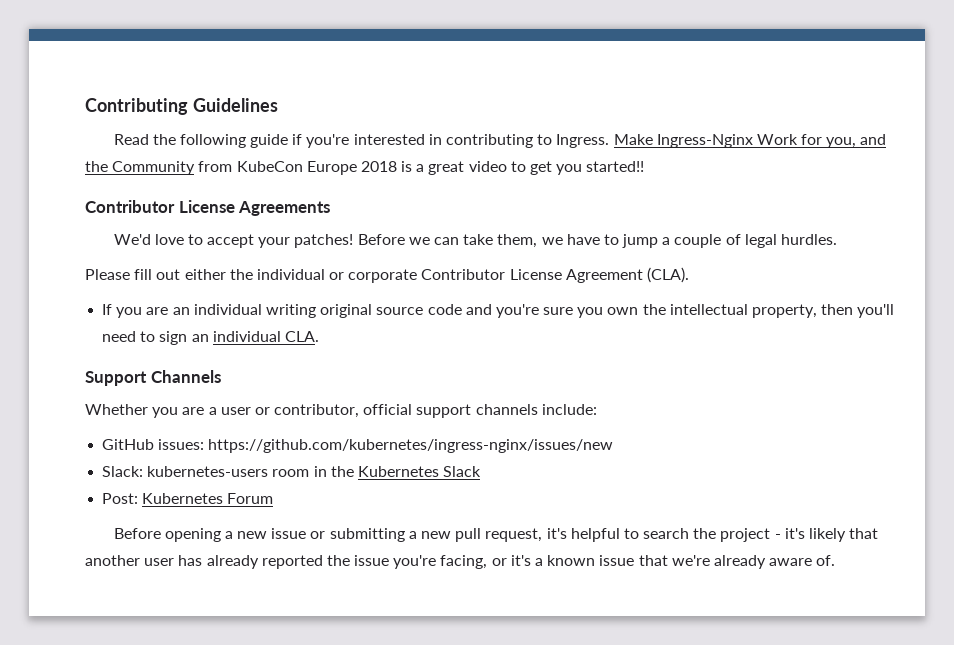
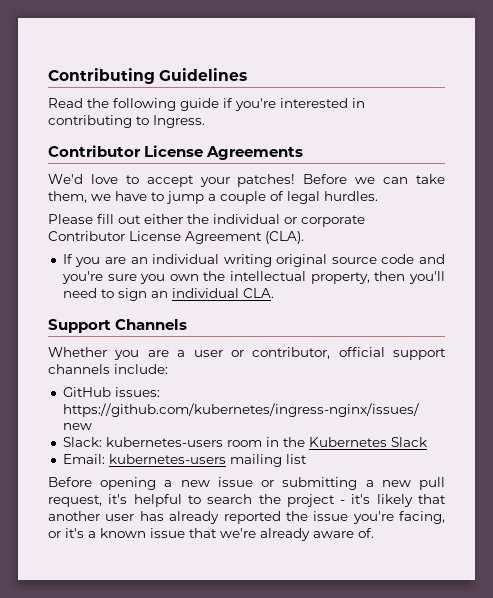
[613,134,887,148] [85,161,645,175] Make Ingress-Nginx Work for you, and the Community from KubeCon Europe 2018 is a great video to get you started!! -> (205, 121) none
[102,493,274,504] Post: Kubernetes Forum -> [62,454,307,467] Email: kubernetes-users mailing list

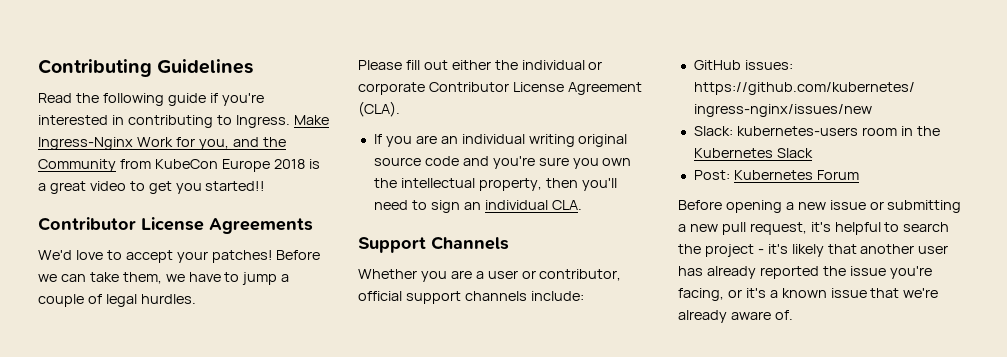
(205, 121) none -> [293,115,329,125] [38,137,286,150] [38,159,320,172] [38,181,266,194] Make Ingress-Nginx Work for you, and the Community from KubeCon Europe 2018 is a great video to get you started!!
[62,454,307,467] Email: kubernetes-users mailing list -> [693,170,859,180] Post: Kubernetes Forum

